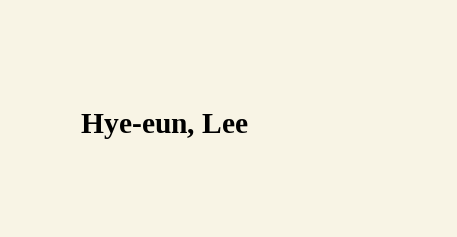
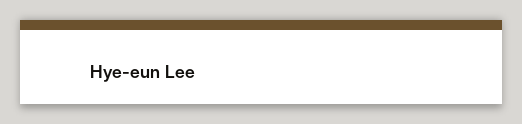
[81,114,194,139] Hye-eun, -> [90,65,160,82] Hye-eun

